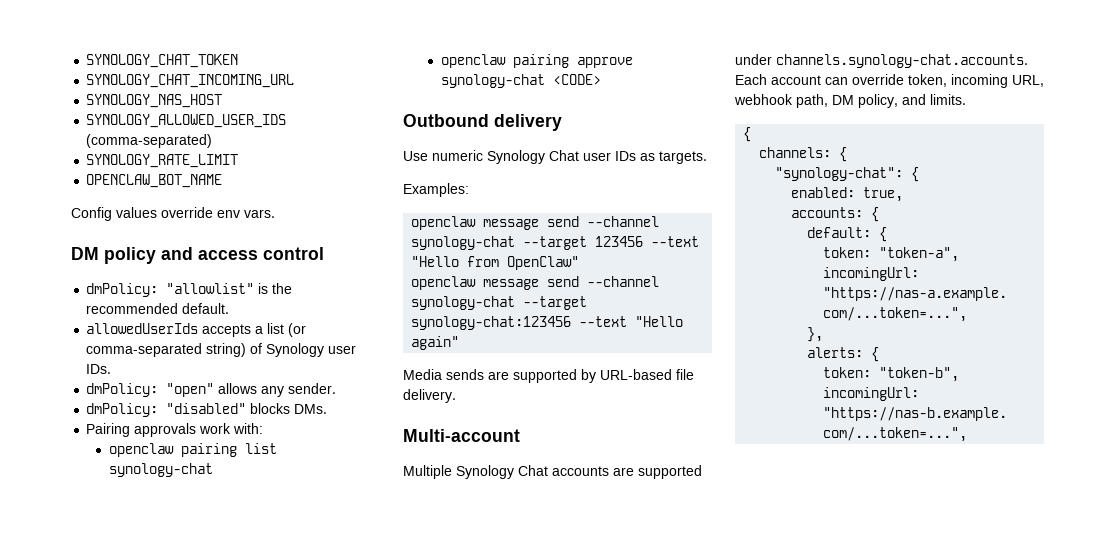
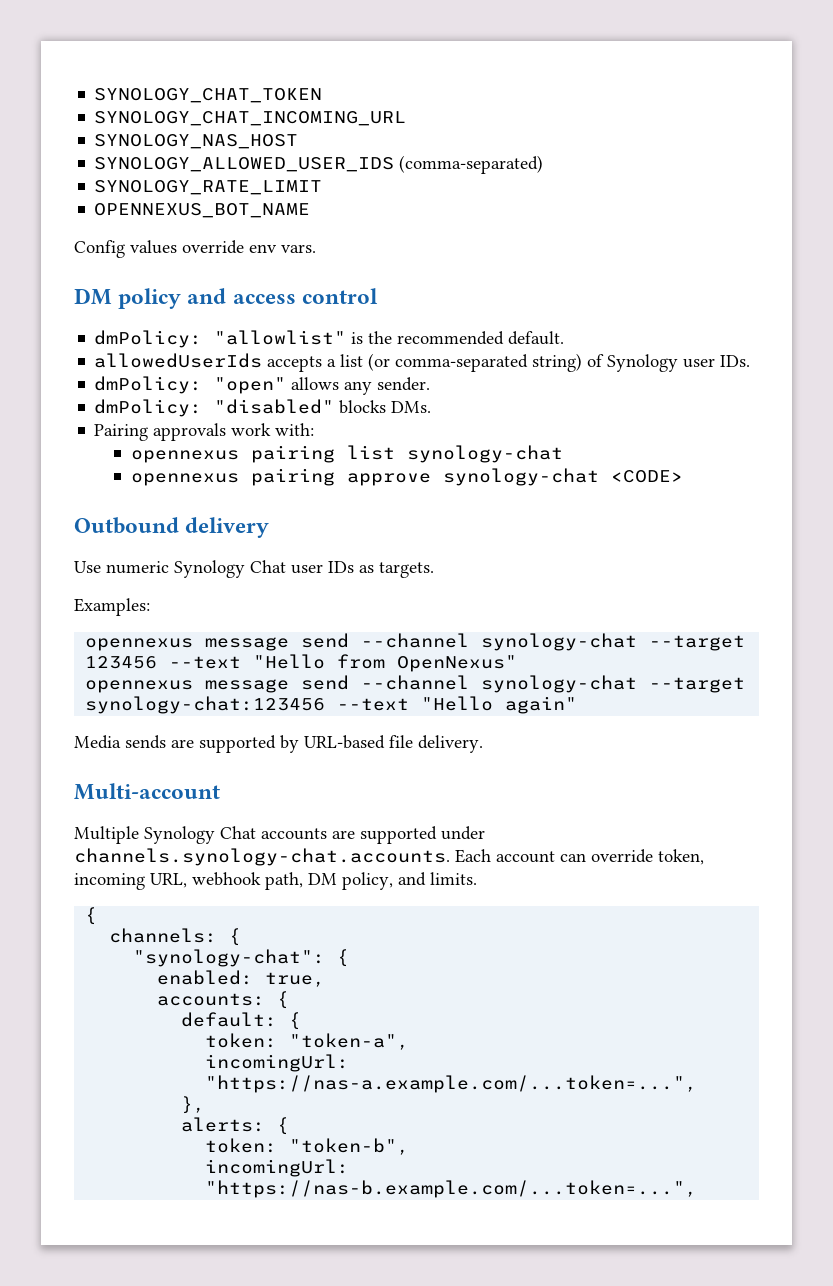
[86,174,223,188] OPENCLAW_BOT_NAME -> [94,203,311,218] OPENNEXUS_BOT_NAME
[108,443,174,457] openclaw -> [130,450,239,463] opennexus
[440,54,506,68] openclaw -> [130,473,239,486] opennexus
[411,216,477,230] openclaw -> [85,638,194,651] opennexus
[507,256,580,270] [411,276,477,290] OpenClaw" // openclaw -> [397,655,518,672] [85,680,194,693] OpenNexus" // opennexus

